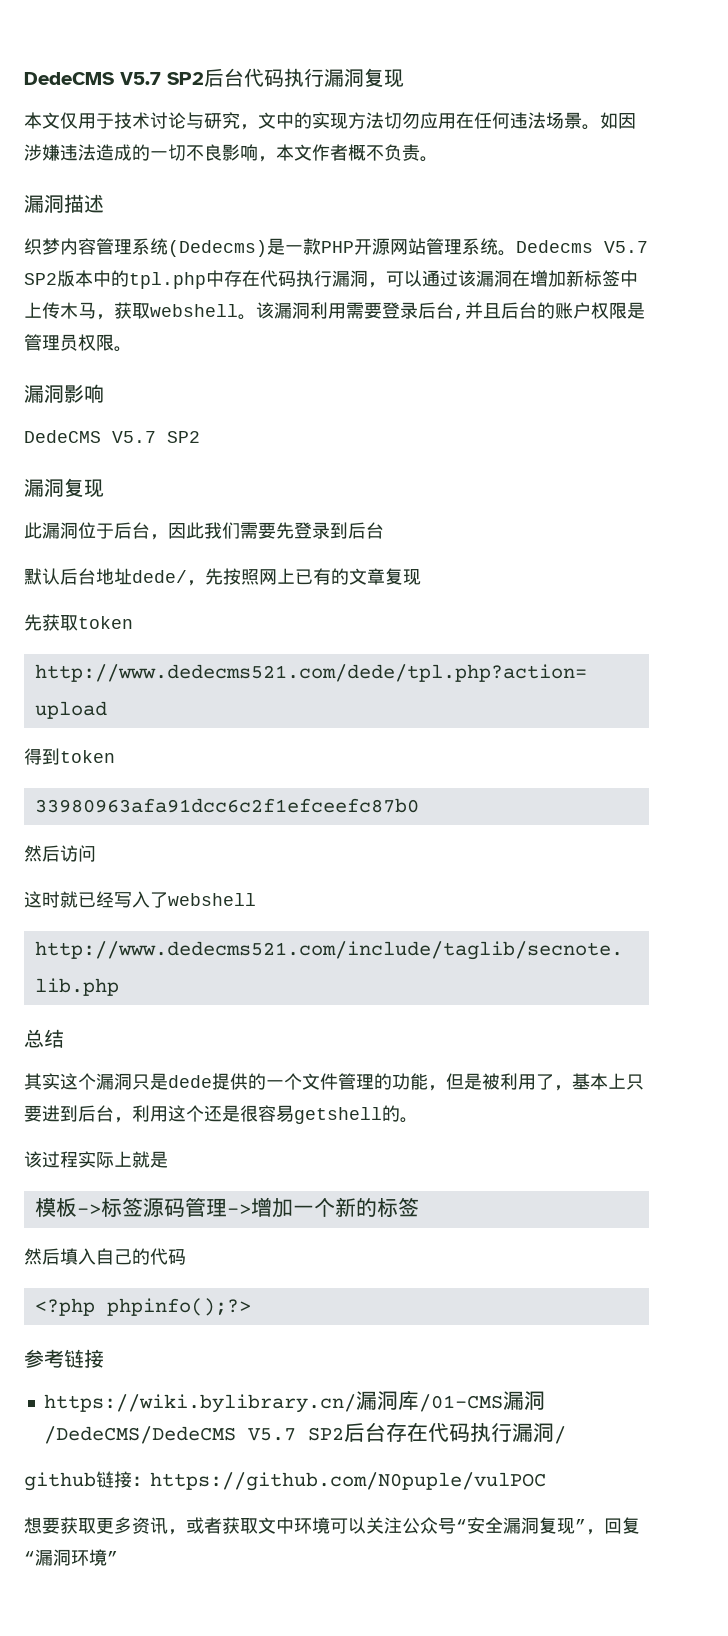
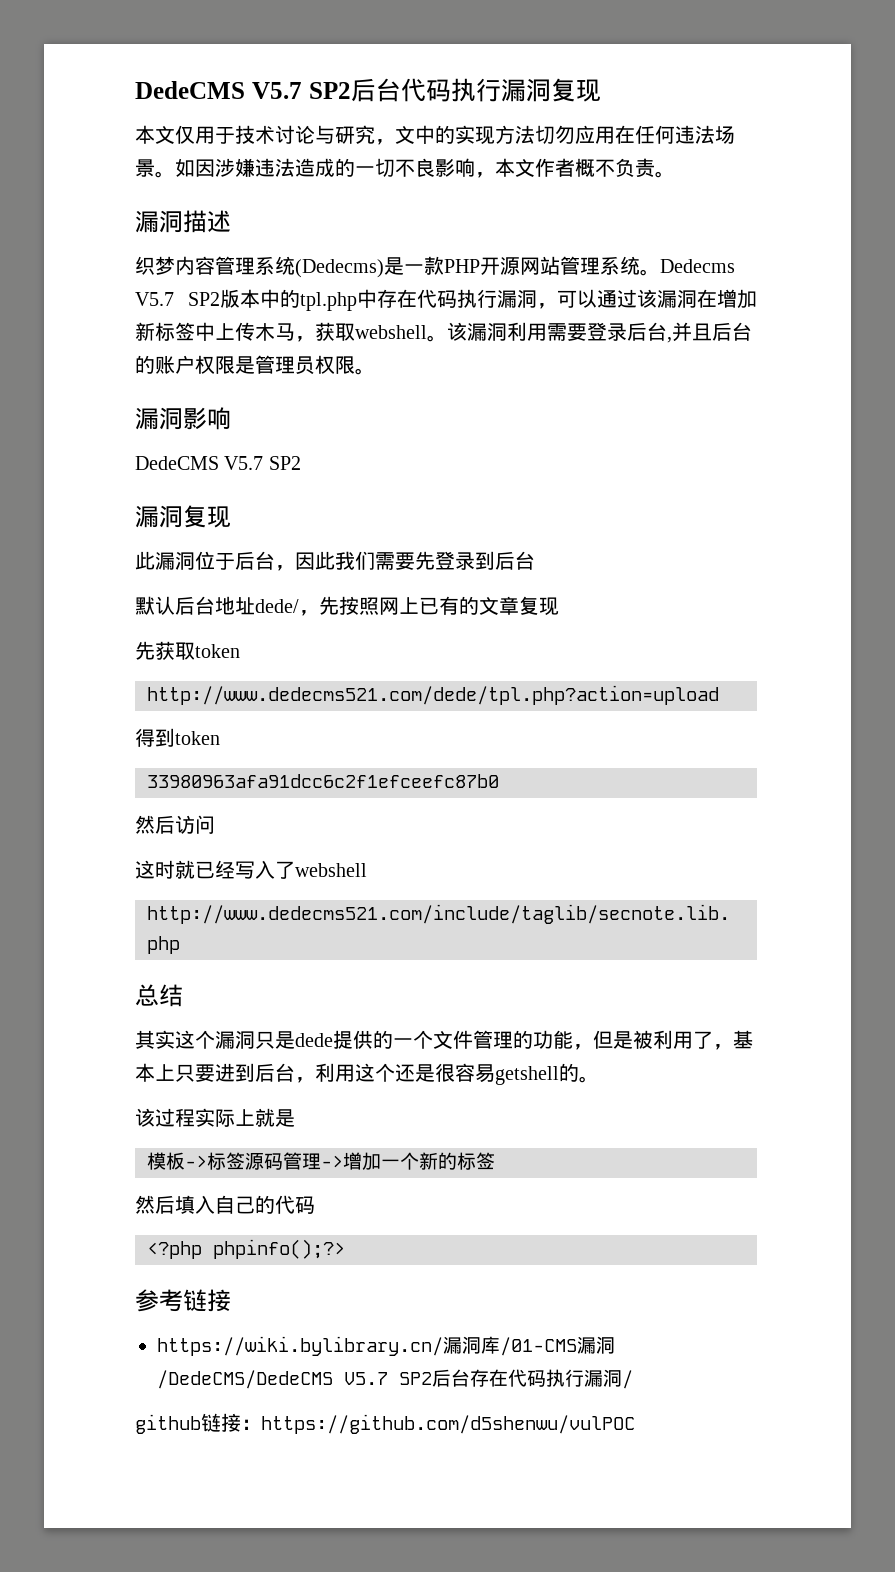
[150,1472,546,1491] [24,1517,640,1535] [24,1549,118,1566] https://github.com/N0puple/vulPOC // 想要获取更多资讯，或者获取文中环境可以关注公众号“安全漏洞复现”，回复“漏洞环境” -> [261,1414,635,1434] https://github.com/d5shenwu/vulPOC

